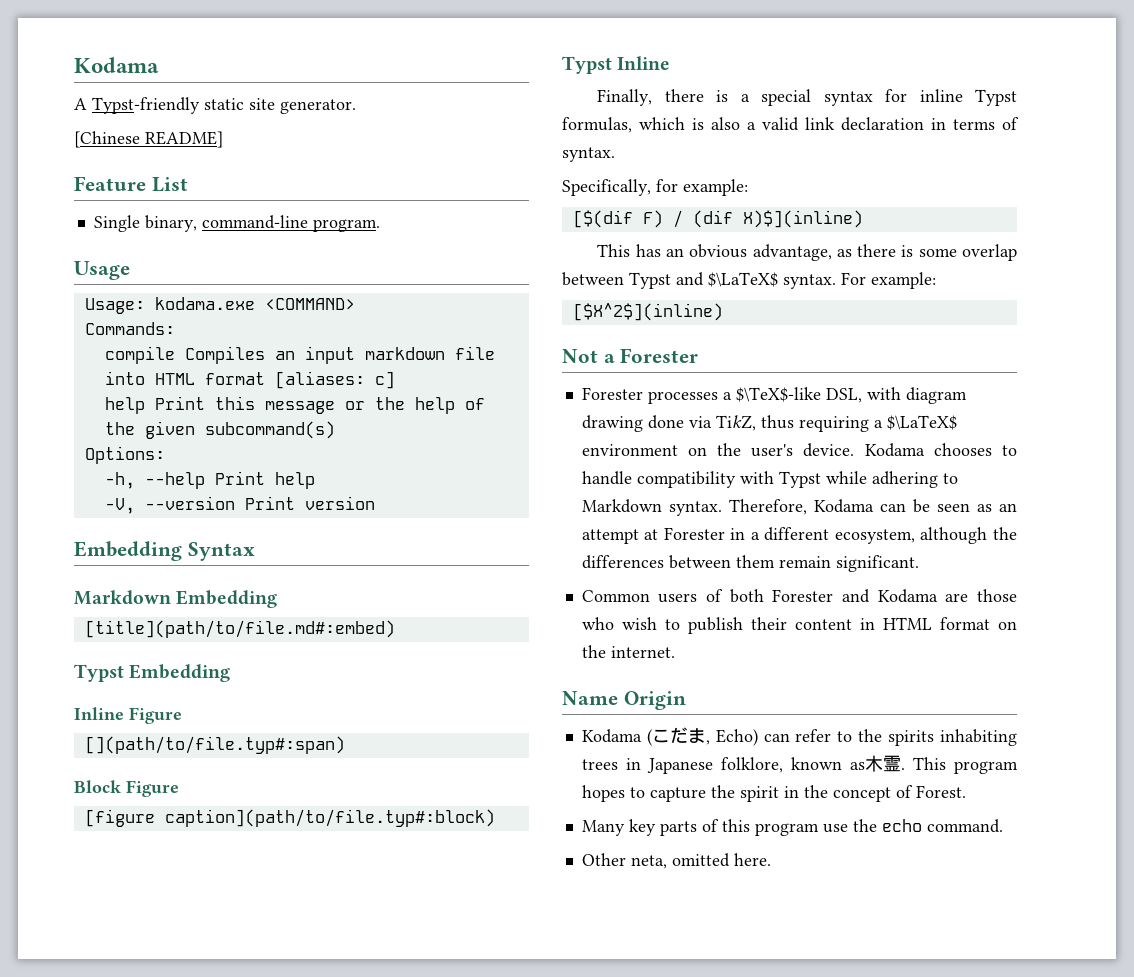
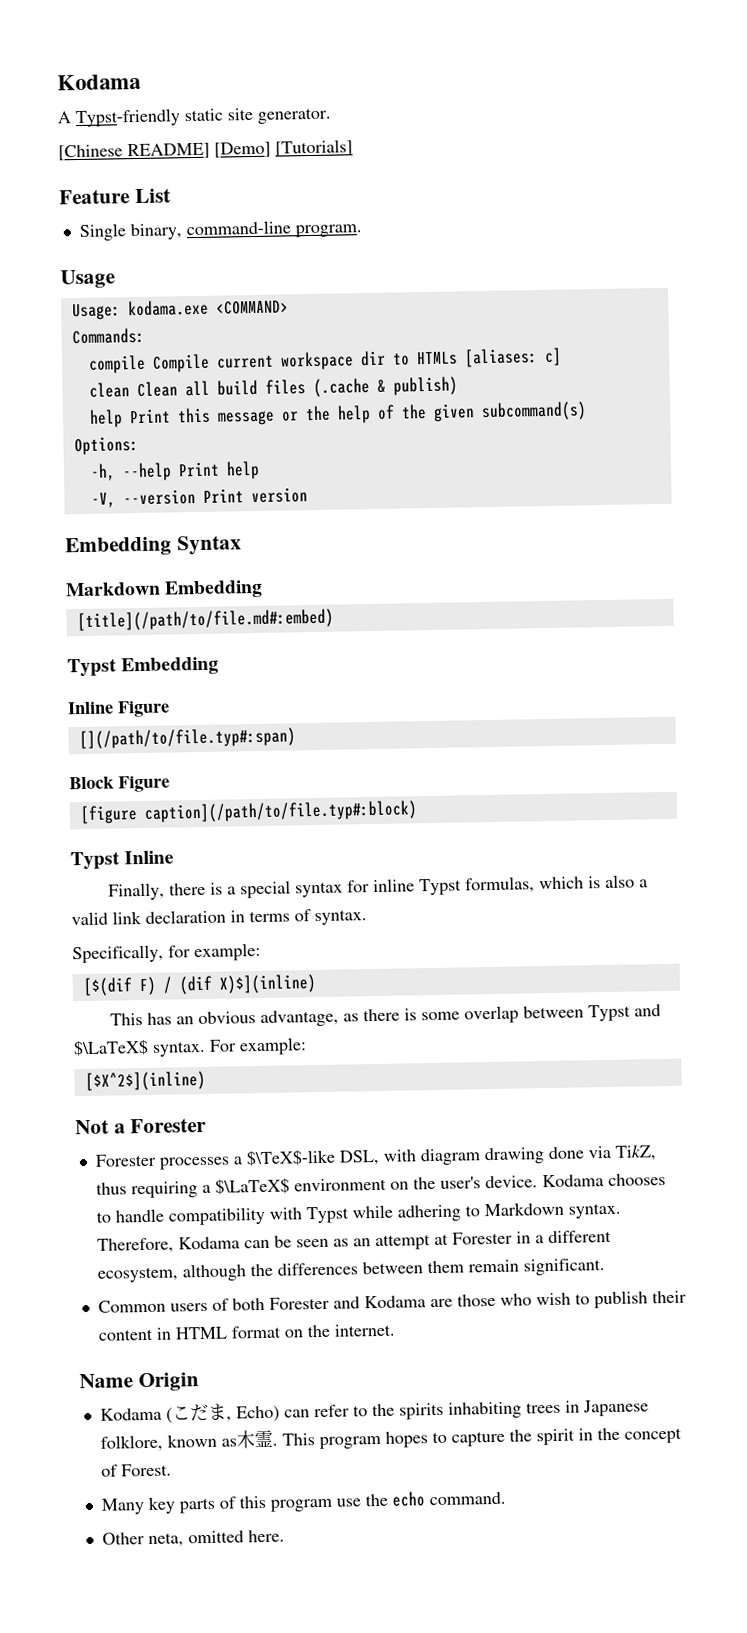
(223, 139) none -> [214,139,353,158] [Demo] [Tutorials]
[184,346,495,364] [104,371,395,389] Compiles an input markdown file into HTML format [aliases: c] -> [151,347,562,373] [88,376,458,398] Compile current workspace dir to HTMLs [aliases: c] // clean Clean all build files (.cache & publish)
[84,620,395,638] [title](path/to/file.md#:embed) -> [76,608,334,632] [title](/path/to/file.md#:embed)
[84,736,345,754] [](path/to/file.typ#:span) -> [78,727,296,750] [](/path/to/file.typ#:span)
[164,809,495,827] caption](path/to/file.typ#:block) -> [143,800,418,823] caption](/path/to/file.typ#:block)

